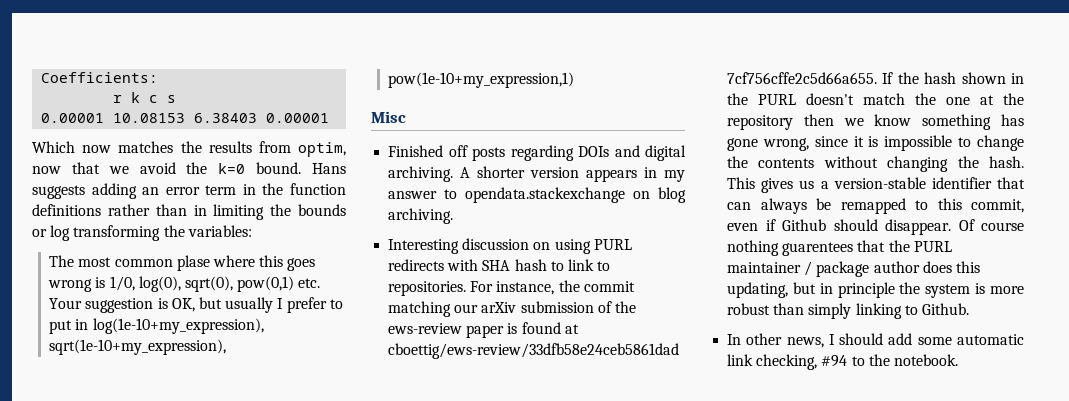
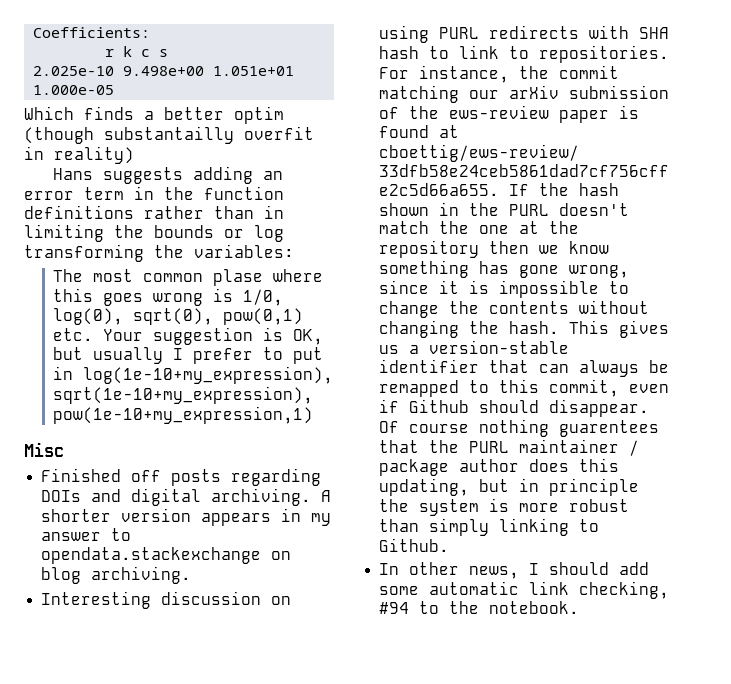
[41,113,330,123] [32,141,346,157] [32,162,302,174] 0.00001 10.08153 6.38403 0.00001 // Which now matches the results from optim, now that we avoid the k=0 bound. -> [33,66,295,76] [33,85,115,95] [24,106,284,124] [24,126,314,144] [24,146,134,164] 2.025e-10 9.498e+00 1.051e+01 1.000e-05 // Which finds a better optim (though substantailly overfit in reality) //

